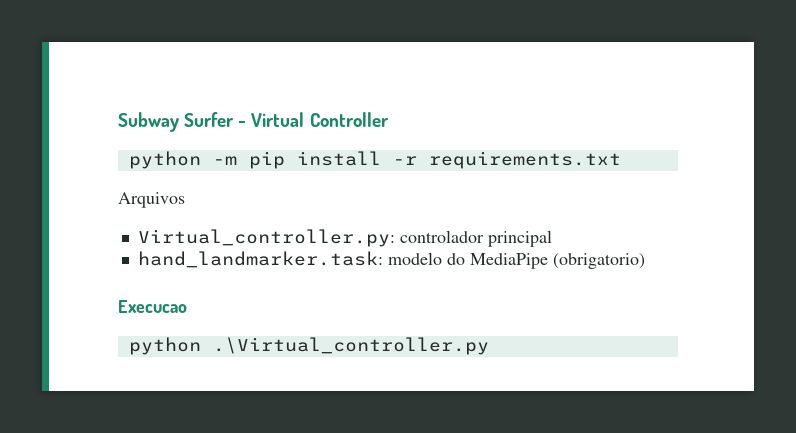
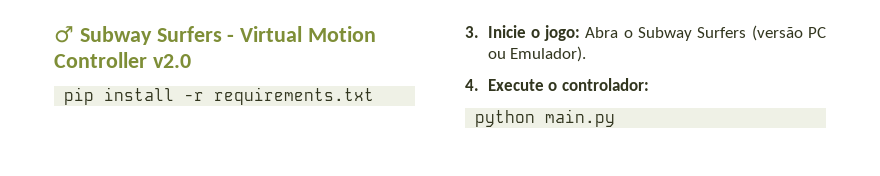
[118,112,235,132] Subway Surfer -> [54,26,222,45] ♂ Subway Surfers
(305, 119) none -> [308,26,377,42] Motion
[128,151,237,169] // python -m -> [152,54,191,68] v2.0 //
[118,192,185,208] [137,229,552,247] [137,251,645,269] [118,300,187,313] [128,337,489,355] Arquivos // Virtual_controller.py: controlador principal // hand_landmarker.task: modelo do MediaPipe (obrigatorio) // Execucao // python .\Virtual_controller.py -> [465,25,826,41] [487,46,587,62] [465,78,649,91] [475,109,616,127] 3. Inicie o jogo: Abra o Subway Surfers (versão PC ou Emulador). // 4. Execute o controlador: // python main.py

